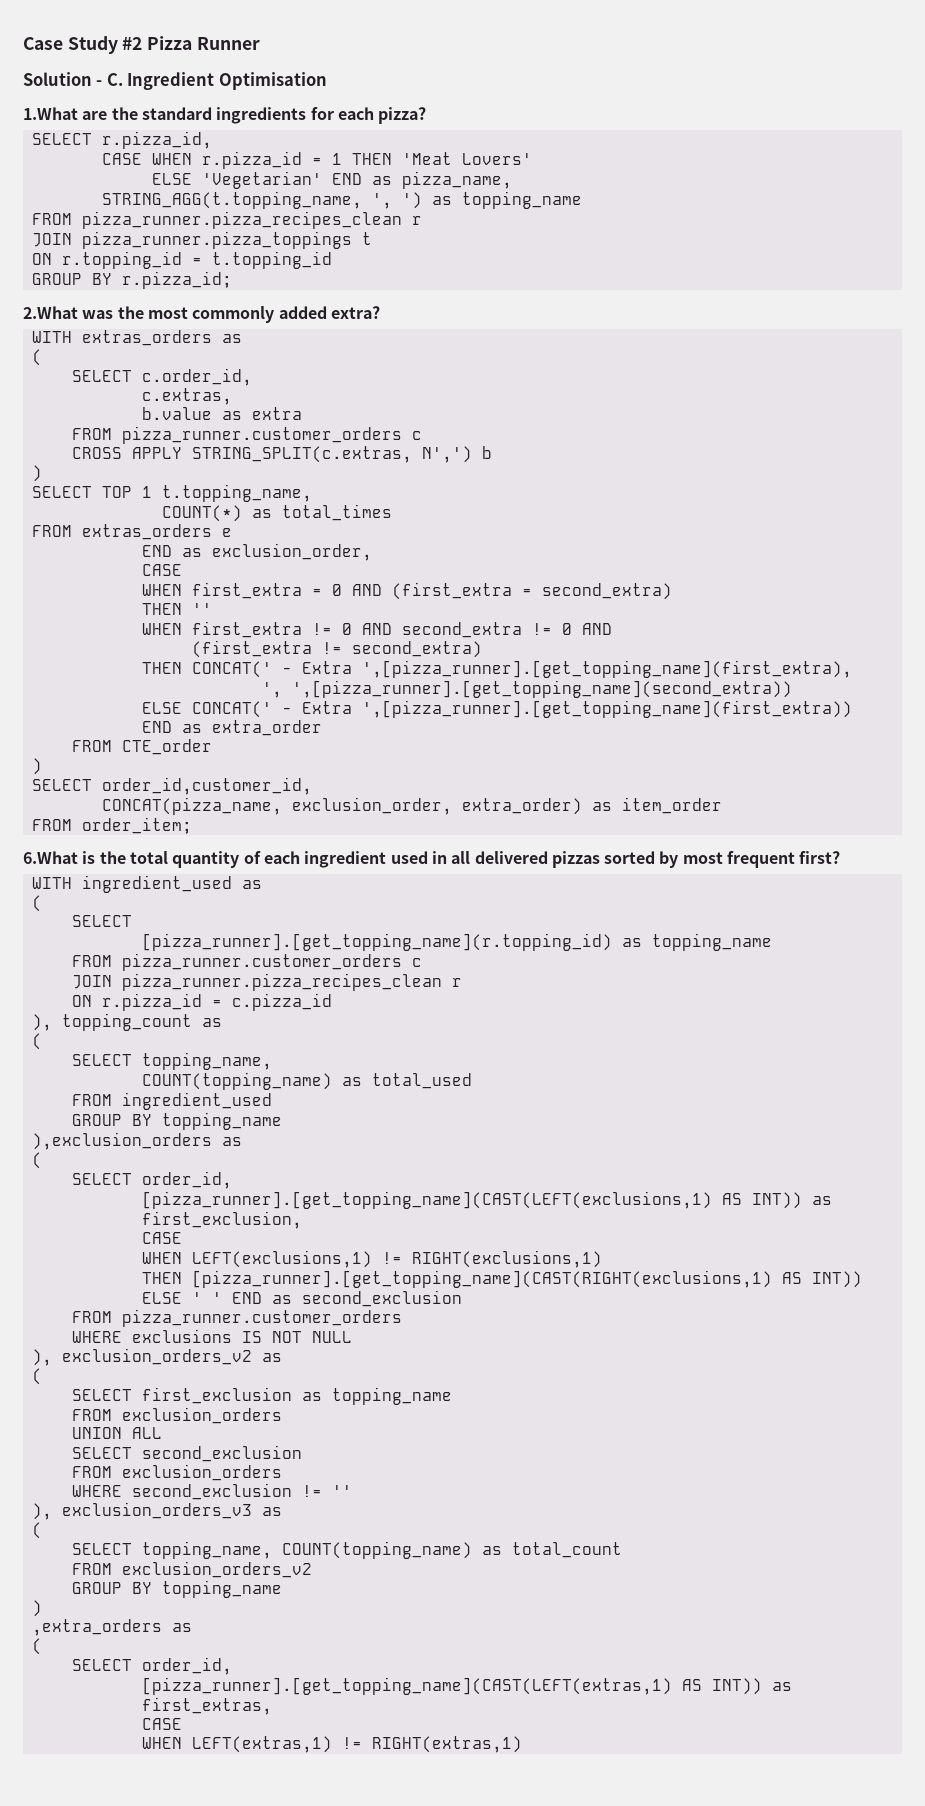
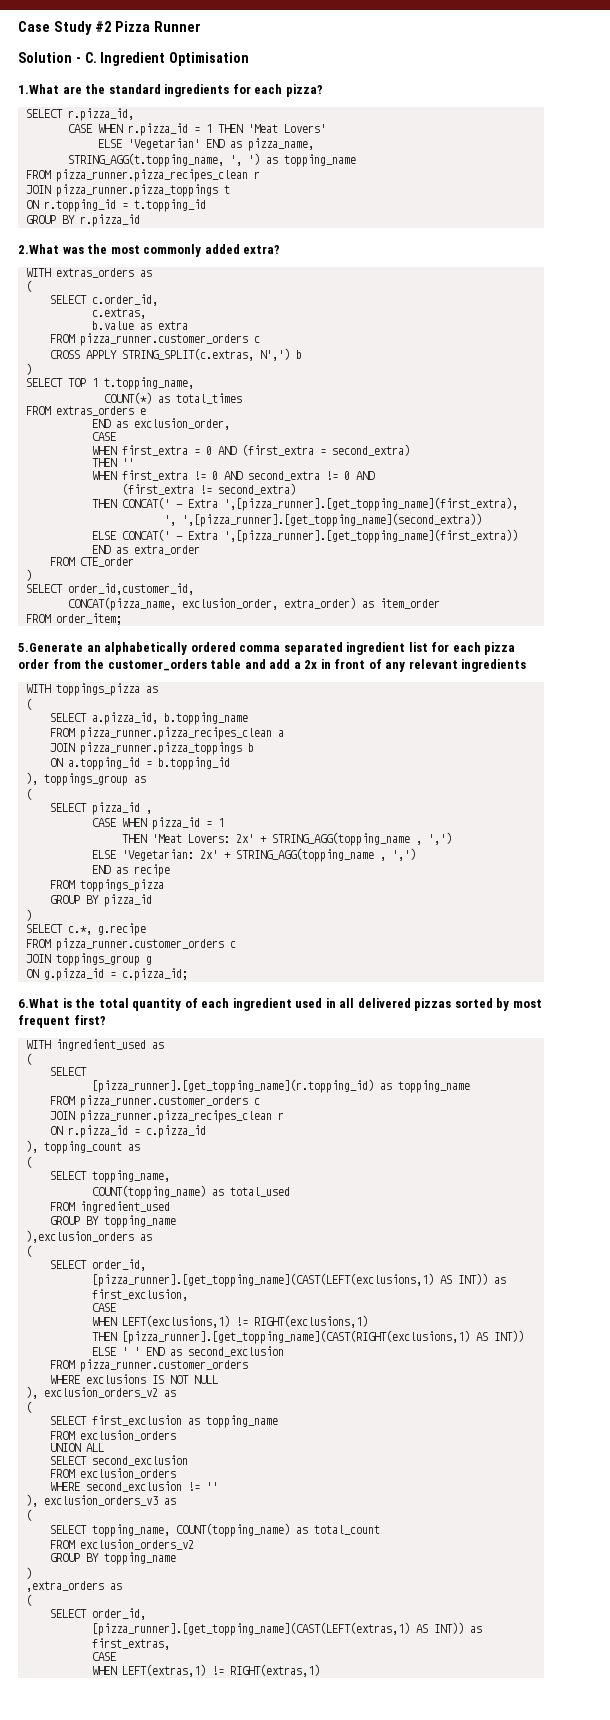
[122,271,232,289] r.pizza_id; -> [79,214,140,227] r.pizza_id
(192, 825) none -> [18,642,516,655] [18,659,527,672] [25,683,158,696] [25,698,32,710] [49,712,248,725] [49,727,284,740] [49,742,254,755] [49,757,230,770] [25,772,146,786] [25,788,32,800] [49,802,152,815] [91,817,224,830] [121,832,452,846] [91,848,416,862] [91,864,170,877] [49,879,164,892] [49,894,152,907] [25,909,32,921] [25,923,146,936] [25,938,236,951] [25,953,152,966] [25,968,188,981] // 5.Generate an alphabetically ordered comma separated ingredient list for each pizza order from the customer_orders table and add a 2x in front of any relevant ingredients // WITH toppings_pizza as // ( // SELECT a.pizza_id, b.topping_name // FROM pizza_runner.pizza_recipes_clean a // JOIN pizza_runner.pizza_toppings b // ON a.topping_id = b.topping_id // ), toppings_group as // ( // SELECT pizza_id , // CASE WHEN pizza_id = 1 // THEN 'Meat Lovers: 2x' + STRING_AGG(topping_name , ',') // ELSE 'Vegetarian: 2x' + STRING_AGG(topping_name , ',') // END as recipe // FROM toppings_pizza // GROUP BY pizza_id // ) // SELECT c.*, g.recipe // FROM pizza_runner.customer_orders c // JOIN toppings_group g // ON g.pizza_id = c.pizza_id;

